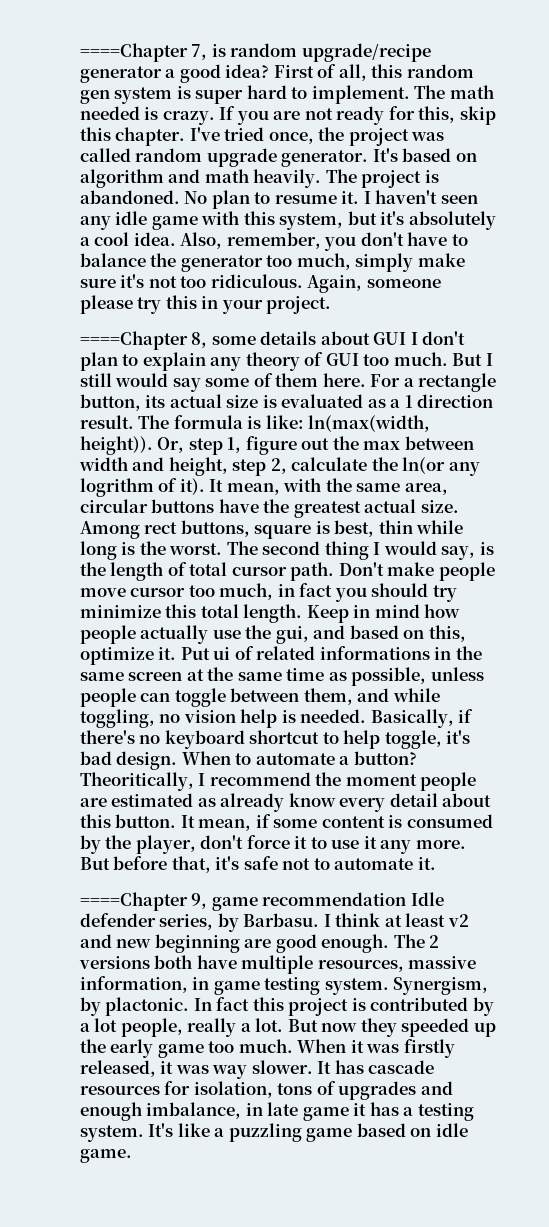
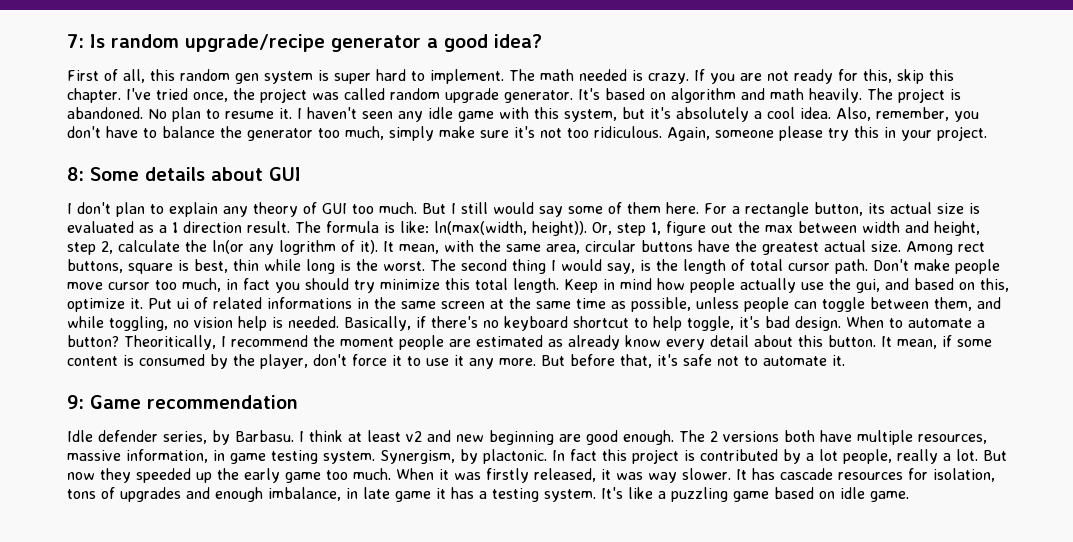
[80,43,226,62] ====Chapter 7, is -> [67,34,105,48] 7: Is
(270, 71) none -> (542, 41) //
[80,331,256,350] ====Chapter 8, some -> [67,167,139,181] 8: Some
(407, 338) none -> (301, 174) //
[80,892,258,911] ====Chapter 9, game -> [67,395,141,409] 9: Game
(407, 899) none -> (298, 402) //

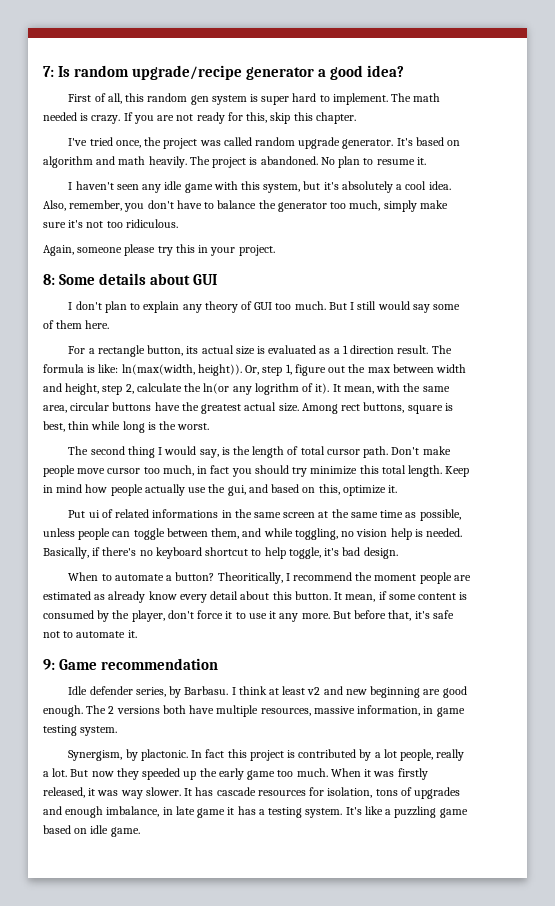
(121, 95) none -> (356, 118) //
(292, 113) none -> (426, 161) //
(662, 132) none -> (178, 223) //
(699, 208) none -> (110, 324) //
(425, 266) none -> (210, 426) //
(143, 303) none -> (398, 489) //
(841, 323) none -> (398, 553) //
(375, 457) none -> (118, 731) //

